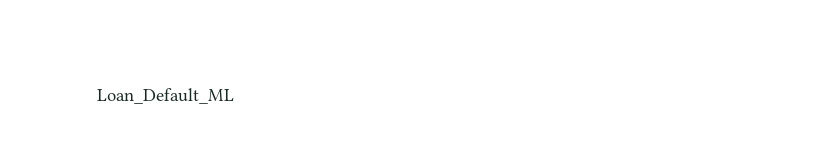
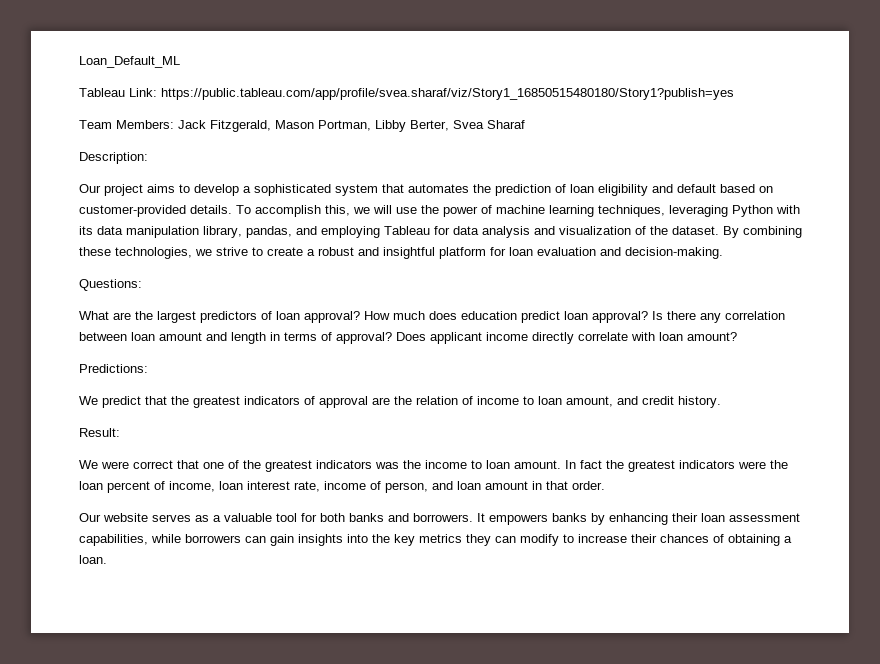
(234, 96) none -> [79,88,734,100] [79,120,525,132] [79,152,148,164] [79,184,773,196] [79,205,800,217] [79,226,802,238] [79,247,723,259] [79,279,142,291] [79,311,785,323] [79,332,737,344] [79,364,148,373] [79,396,721,408] [79,428,120,437] [79,460,788,472] [79,481,605,493] [79,513,800,525] [79,534,792,546] [79,555,107,564] // Tableau Link: https://public.tableau.com/app/profile/svea.sharaf/viz/Story1_16850515480180/Story1?publish=yes // Team Members: Jack Fitzgerald, Mason Portman, Libby Berter, Svea Sharaf // Description: // Our project aims to develop a sophisticated system that automates the prediction of loan eligibility and default based on customer-provided details. To accomplish this, we will use the power of machine learning techniques, leveraging Python with its data manipulation library, pandas, and employing Tableau for data analysis and visualization of the dataset. By combining these technologies, we strive to create a robust and insightful platform for loan evaluation and decision-making. // Questions: // What are the largest predictors of loan approval? How much does education predict loan approval? Is there any correlation between loan amount and length in terms of approval? Does applicant income directly correlate with loan amount? // Predictions: // We predict that the greatest indicators of approval are the relation of income to loan amount, and credit history. // Result: // We were correct that one of the greatest indicators was the income to loan amount. In fact the greatest indicators were the loan percent of income, loan interest rate, income of person, and loan amount in that order. // Our website serves as a valuable tool for both banks and borrowers. It empowers banks by enhancing their loan assessment capabilities, while borrowers can gain insights into the key metrics they can modify to increase their chances of obtaining a loan.

